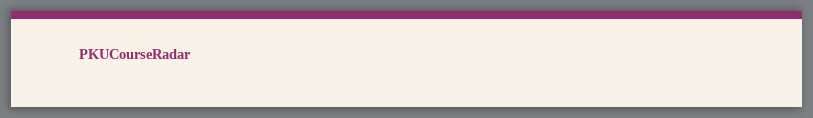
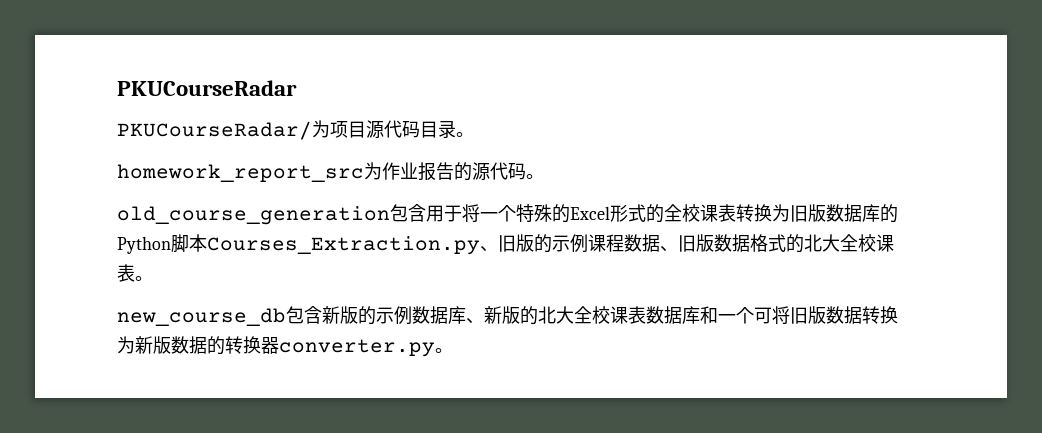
(191, 54) none -> [117,120,474,140] [117,162,544,182] [117,204,898,225] [117,234,894,255] [117,264,153,282] [117,306,898,326] [117,336,453,357] // PKUCourseRadar/为项目源代码目录。 // homework_report_src为作业报告的源代码。 // old_course_generation包含用于将一个特殊的Excel形式的全校课表转换为旧版数据库的Python脚本Courses_Extraction.py、旧版的示例课程数据、旧版数据格式的北大全校课表。 // new_course_db包含新版的示例数据库、新版的北大全校课表数据库和一个可将旧版数据转换为新版数据的转换器converter.py。

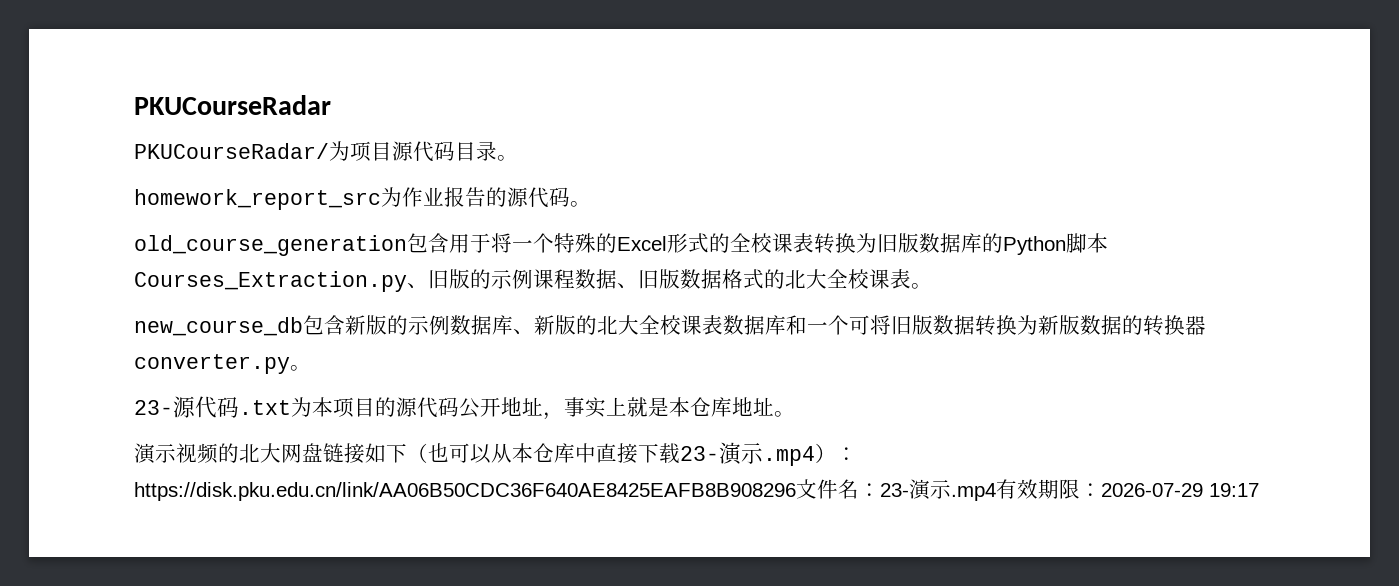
(453, 350) none -> [134,396,795,420] [134,442,857,466] [134,479,1259,501] // 23-源代码.txt为本项目的源代码公开地址，事实上就是本仓库地址。 // 演示视频的北大网盘链接如下（也可以从本仓库中直接下载23-演示.mp4）：https://disk.pku.edu.cn/link/AA06B50CDC36F640AE8425EAFB8B908296文件名：23-演示.mp4有效期限：2026-07-29 19:17

